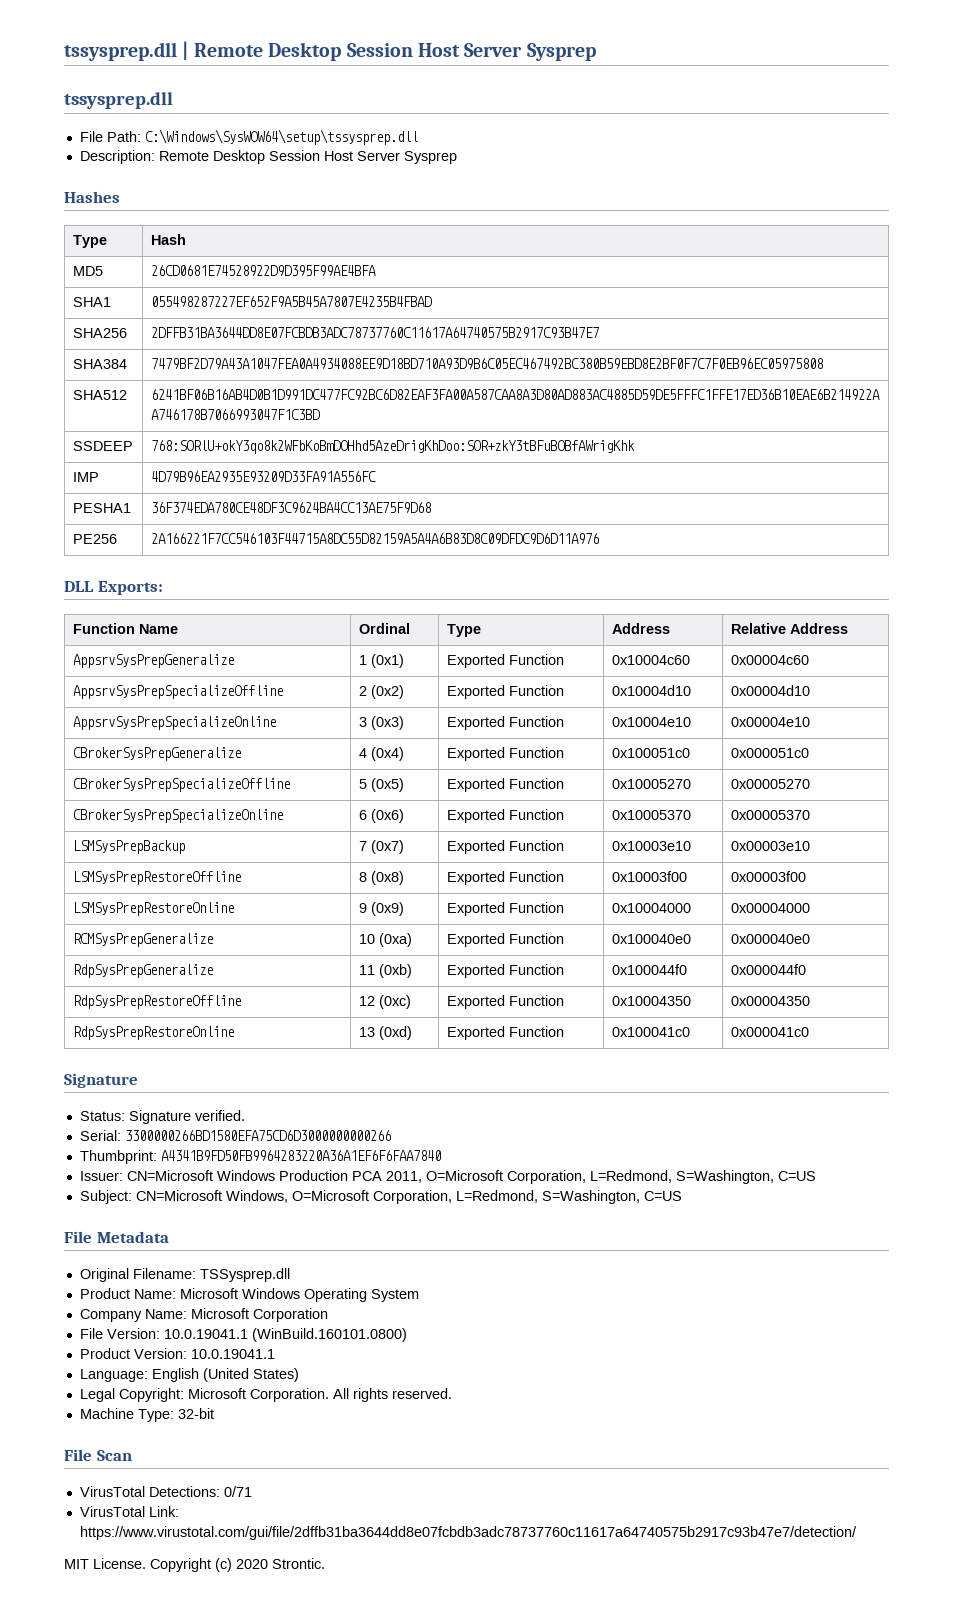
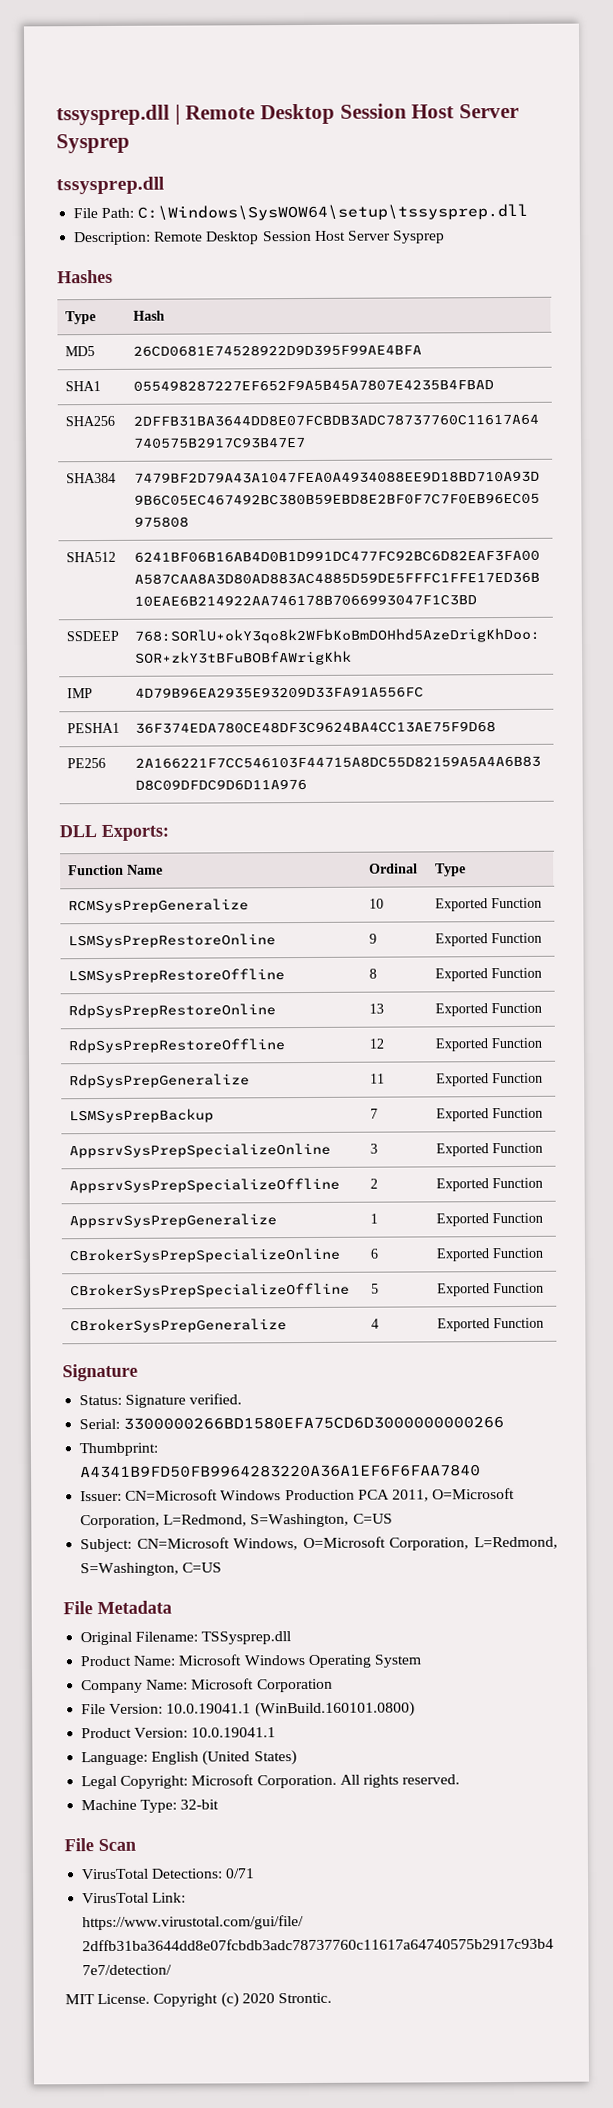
[611,623,670,634] [730,623,848,634] | Address | Relative Address -> [67,898,249,914] [368,898,384,909] [434,897,542,912] [67,933,276,949] [368,933,377,944] [434,932,542,947] [67,968,285,984] [368,968,377,979] [434,967,542,982] [67,1003,276,1019] [368,1003,384,1014] [434,1002,542,1017] [67,1038,285,1054] [368,1038,384,1049] [434,1037,542,1052] [68,1073,250,1089] [369,1073,385,1084] [435,1072,543,1087] [68,1108,214,1124] [369,1108,378,1119] [435,1107,543,1122] [68,1142,331,1159] [369,1143,378,1154] [435,1142,543,1157] [68,1177,340,1194] [369,1178,378,1189] [435,1177,543,1192] // RCMSysPrepGeneralize | 10 | Exported Function // LSMSysPrepRestoreOnline | 9 | Exported Function // LSMSysPrepRestoreOffline | 8 | Exported Function // RdpSysPrepRestoreOnline | 13 | Exported Function // RdpSysPrepRestoreOffline | 12 | Exported Function // RdpSysPrepGeneralize | 11 | Exported Function // LSMSysPrepBackup | 7 | Exported Function // AppsrvSysPrepSpecializeOnline | 3 | Exported Function // AppsrvSysPrepSpecializeOffline | 2 | Exported Function
[370,654,404,668] [446,654,564,668] [611,655,690,665] [730,655,809,665] [72,685,283,699] [358,685,404,699] [446,685,564,699] [611,685,691,696] [730,685,810,696] [72,716,276,730] [358,716,404,730] [446,716,564,730] [611,717,691,727] [730,717,810,727] (0x1) | Exported Function | 0x10004c60 | 0x00004c60 // AppsrvSysPrepSpecializeOffline | 2 (0x2) | Exported Function | 0x10004d10 | 0x00004d10 // AppsrvSysPrepSpecializeOnline | 3 (0x3) | Exported Function | 0x10004e10 | 0x00004e10 -> [435,1212,543,1227] [68,1247,341,1264] [369,1248,379,1259] [435,1247,543,1262] [69,1282,350,1299] [370,1283,379,1294] [436,1282,544,1297] | Exported Function // CBrokerSysPrepSpecializeOnline | 6 | Exported Function // CBrokerSysPrepSpecializeOffline | 5 | Exported Function
[370,747,404,761] [446,747,564,761] [611,748,690,758] [730,748,809,758] [72,778,290,792] [358,778,404,792] [446,778,564,792] [611,779,691,789] [730,779,810,789] [72,809,283,823] [358,809,404,823] [446,809,564,823] [611,810,691,820] [730,810,810,820] [72,840,185,854] [358,840,404,854] [446,840,564,854] [611,841,691,851] [730,841,810,851] [72,871,241,885] [358,871,404,885] [446,871,564,885] [611,871,687,882] [730,871,806,882] [72,902,234,916] [358,902,404,916] [446,902,564,916] [611,903,691,913] [730,903,810,913] [72,933,213,947] [358,933,412,947] [446,933,564,947] [611,934,691,944] [730,934,810,944] [72,964,213,978] [358,964,412,978] [446,964,564,978] [611,964,687,975] [730,964,806,975] [72,995,241,1009] [358,995,411,1009] [446,995,564,1009] [611,996,691,1006] [730,996,810,1006] [72,1026,234,1040] [358,1026,412,1040] [446,1026,564,1040] [611,1027,690,1037] [730,1027,809,1037] (0x4) | Exported Function | 0x100051c0 | 0x000051c0 // CBrokerSysPrepSpecializeOffline | 5 (0x5) | Exported Function | 0x10005270 | 0x00005270 // CBrokerSysPrepSpecializeOnline | 6 (0x6) | Exported Function | 0x10005370 | 0x00005370 // LSMSysPrepBackup | 7 (0x7) | Exported Function | 0x10003e10 | 0x00003e10 // LSMSysPrepRestoreOffline | 8 (0x8) | Exported Function | 0x10003f00 | 0x00003f00 // LSMSysPrepRestoreOnline | 9 (0x9) | Exported Function | 0x10004000 | 0x00004000 // RCMSysPrepGeneralize | 10 (0xa) | Exported Function | 0x100040e0 | 0x000040e0 // RdpSysPrepGeneralize | 11 (0xb) | Exported Function | 0x100044f0 | 0x000044f0 // RdpSysPrepRestoreOffline | 12 (0xc) | Exported Function | 0x10004350 | 0x00004350 // RdpSysPrepRestoreOnline | 13 (0xd) | Exported Function | 0x100041c0 | 0x000041c0 -> [436,1317,544,1332] | Exported Function

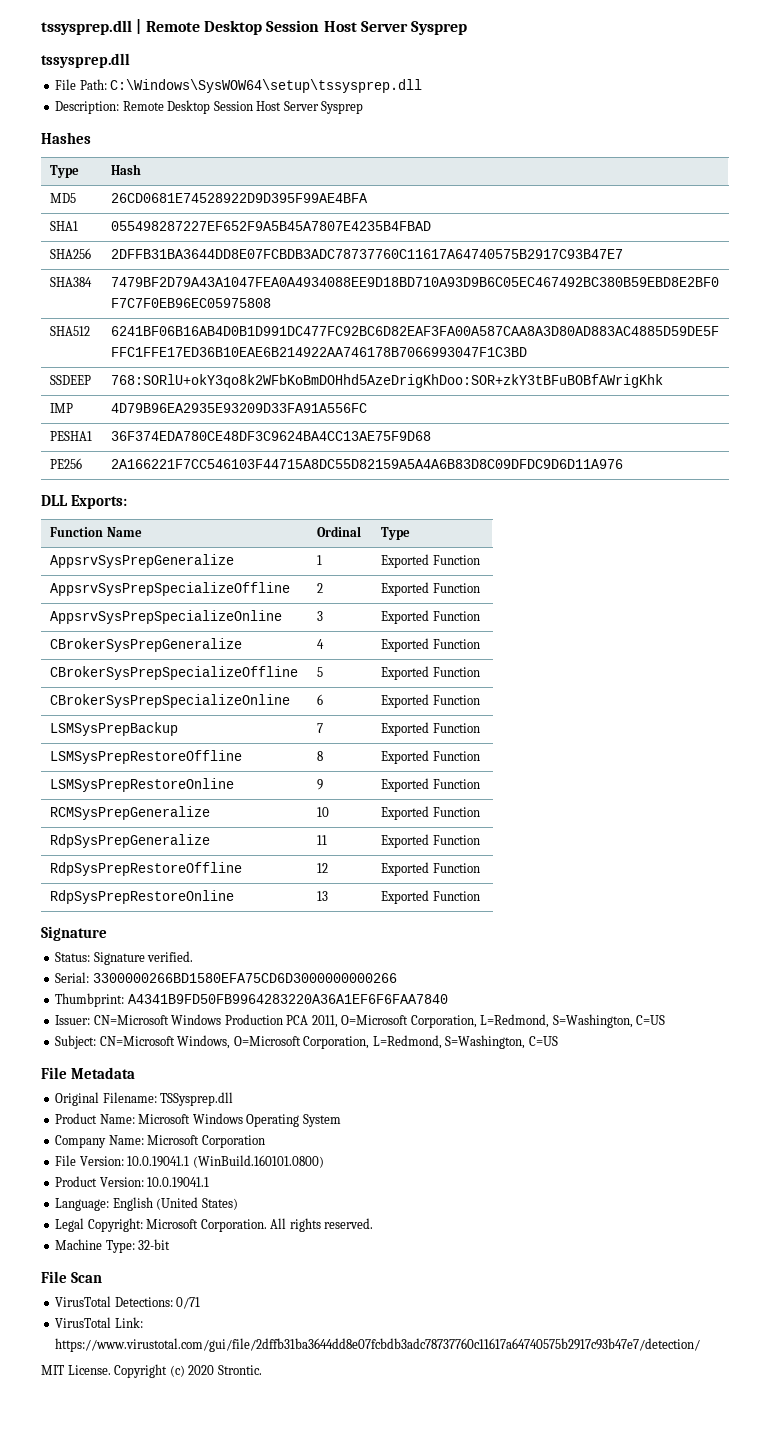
[67,898,249,914] [368,898,384,909] RCMSysPrepGeneralize | 10 -> [50,554,235,568] [317,555,323,565] [381,554,480,568] [50,582,291,596] [317,583,324,593] [381,582,480,596] [50,610,283,624] [317,611,324,621] [381,610,480,624] [50,638,243,652] [317,639,325,649] [381,638,480,652] [50,666,299,680] [317,667,324,677] [381,666,480,680] [50,694,291,708] [317,694,324,705] [381,694,480,708] [50,722,179,736] [317,723,324,733] [381,722,480,736] [50,750,243,764] [317,751,324,761] AppsrvSysPrepGeneralize | 1 | Exported Function // AppsrvSysPrepSpecializeOffline | 2 | Exported Function // AppsrvSysPrepSpecializeOnline | 3 | Exported Function // CBrokerSysPrepGeneralize | 4 | Exported Function // CBrokerSysPrepSpecializeOffline | 5 | Exported Function // CBrokerSysPrepSpecializeOnline | 6 | Exported Function // LSMSysPrepBackup | 7 | Exported Function // LSMSysPrepRestoreOffline | 8
[67,968,285,984] [368,968,377,979] [434,967,542,982] [67,1003,276,1019] [368,1003,384,1014] LSMSysPrepRestoreOffline | 8 | Exported Function // RdpSysPrepRestoreOnline | 13 -> [50,806,211,820] [317,807,330,817] [381,806,480,820] [50,834,211,848] [317,835,328,845] RCMSysPrepGeneralize | 10 | Exported Function // RdpSysPrepGeneralize | 11
[68,1073,250,1089] [369,1073,385,1084] [435,1072,543,1087] [68,1108,214,1124] [369,1108,378,1119] [435,1107,543,1122] [68,1142,331,1159] [369,1143,378,1154] [435,1142,543,1157] [68,1177,340,1194] [369,1178,378,1189] [435,1177,543,1192] [68,1213,277,1229] [369,1213,378,1224] [435,1212,543,1227] [68,1247,341,1264] [369,1248,379,1259] [435,1247,543,1262] [69,1282,350,1299] [370,1283,379,1294] [436,1282,544,1297] [69,1318,287,1334] [370,1318,379,1329] RdpSysPrepGeneralize | 11 | Exported Function // LSMSysPrepBackup | 7 | Exported Function // AppsrvSysPrepSpecializeOnline | 3 | Exported Function // AppsrvSysPrepSpecializeOffline | 2 | Exported Function // AppsrvSysPrepGeneralize | 1 | Exported Function // CBrokerSysPrepSpecializeOnline | 6 | Exported Function // CBrokerSysPrepSpecializeOffline | 5 | Exported Function // CBrokerSysPrepGeneralize | 4 -> [50,890,235,904] [317,891,329,901] RdpSysPrepRestoreOnline | 13

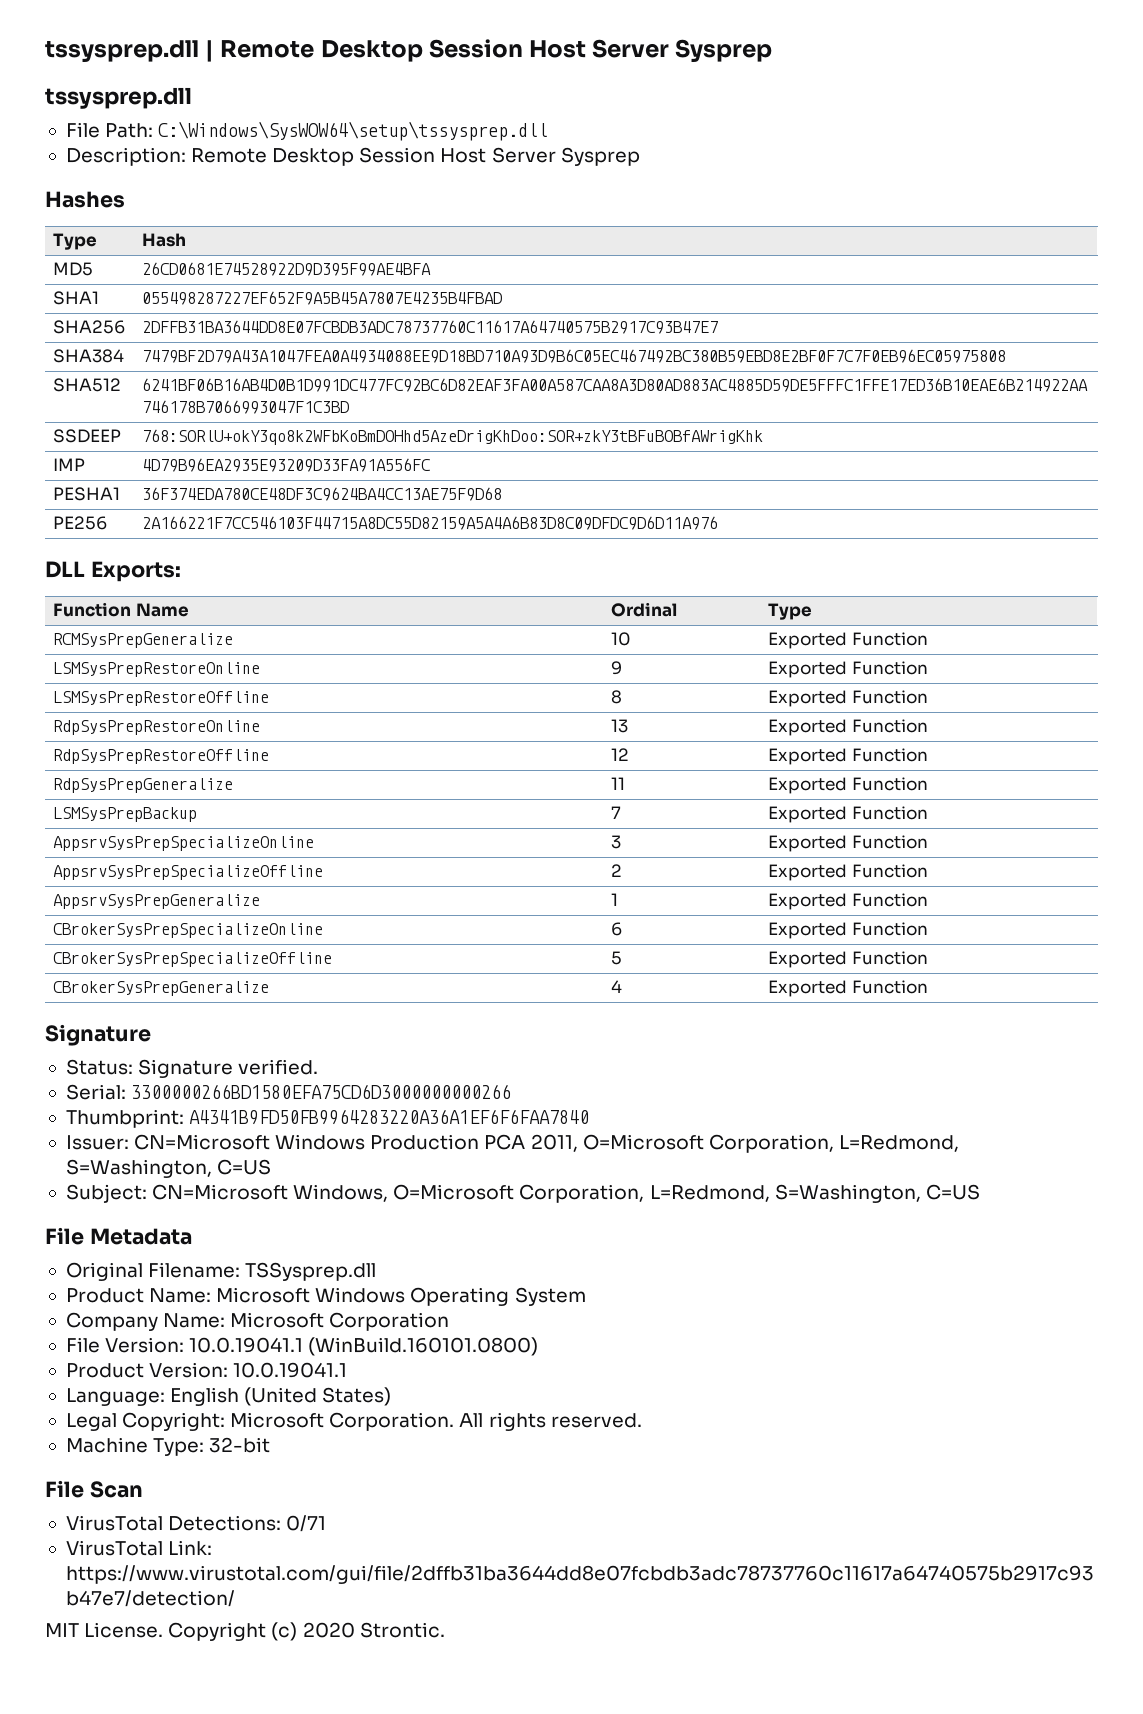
[50,554,235,568] [317,555,323,565] AppsrvSysPrepGeneralize | 1 -> [53,633,234,648] [611,632,632,646] [768,632,928,649] [53,662,261,677] [611,661,623,675] [768,661,928,678] [53,691,270,706] [611,690,623,704] [768,690,928,707] [53,720,261,735] [611,719,629,733] [768,719,928,736] [53,749,270,764] [611,748,630,761] [768,748,928,765] [53,778,234,793] [611,777,626,790] [768,777,928,794] [53,807,198,822] [611,806,622,819] [768,806,928,823] [53,836,315,851] [611,835,622,849] RCMSysPrepGeneralize | 10 | Exported Function // LSMSysPrepRestoreOnline | 9 | Exported Function // LSMSysPrepRestoreOffline | 8 | Exported Function // RdpSysPrepRestoreOnline | 13 | Exported Function // RdpSysPrepRestoreOffline | 12 | Exported Function // RdpSysPrepGeneralize | 11 | Exported Function // LSMSysPrepBackup | 7 | Exported Function // AppsrvSysPrepSpecializeOnline | 3
[50,610,283,624] [317,611,324,621] [381,610,480,624] [50,638,243,652] [317,639,325,649] AppsrvSysPrepSpecializeOnline | 3 | Exported Function // CBrokerSysPrepGeneralize | 4 -> [53,894,261,909] [611,893,619,906] [768,893,928,910] [53,923,324,938] [611,922,623,936] AppsrvSysPrepGeneralize | 1 | Exported Function // CBrokerSysPrepSpecializeOnline | 6
[50,694,291,708] [317,694,324,705] [381,694,480,708] [50,722,179,736] [317,723,324,733] [381,722,480,736] [50,750,243,764] [317,751,324,761] [381,750,480,764] [50,778,235,792] [317,779,324,790] [381,778,480,792] [50,806,211,820] [317,807,330,817] [381,806,480,820] [50,834,211,848] [317,835,328,845] [381,834,480,848] [50,862,243,876] [317,863,329,873] [381,862,480,876] [50,890,235,904] [317,891,329,901] CBrokerSysPrepSpecializeOnline | 6 | Exported Function // LSMSysPrepBackup | 7 | Exported Function // LSMSysPrepRestoreOffline | 8 | Exported Function // LSMSysPrepRestoreOnline | 9 | Exported Function // RCMSysPrepGeneralize | 10 | Exported Function // RdpSysPrepGeneralize | 11 | Exported Function // RdpSysPrepRestoreOffline | 12 | Exported Function // RdpSysPrepRestoreOnline | 13 -> [53,981,270,996] [611,980,623,993] CBrokerSysPrepGeneralize | 4

